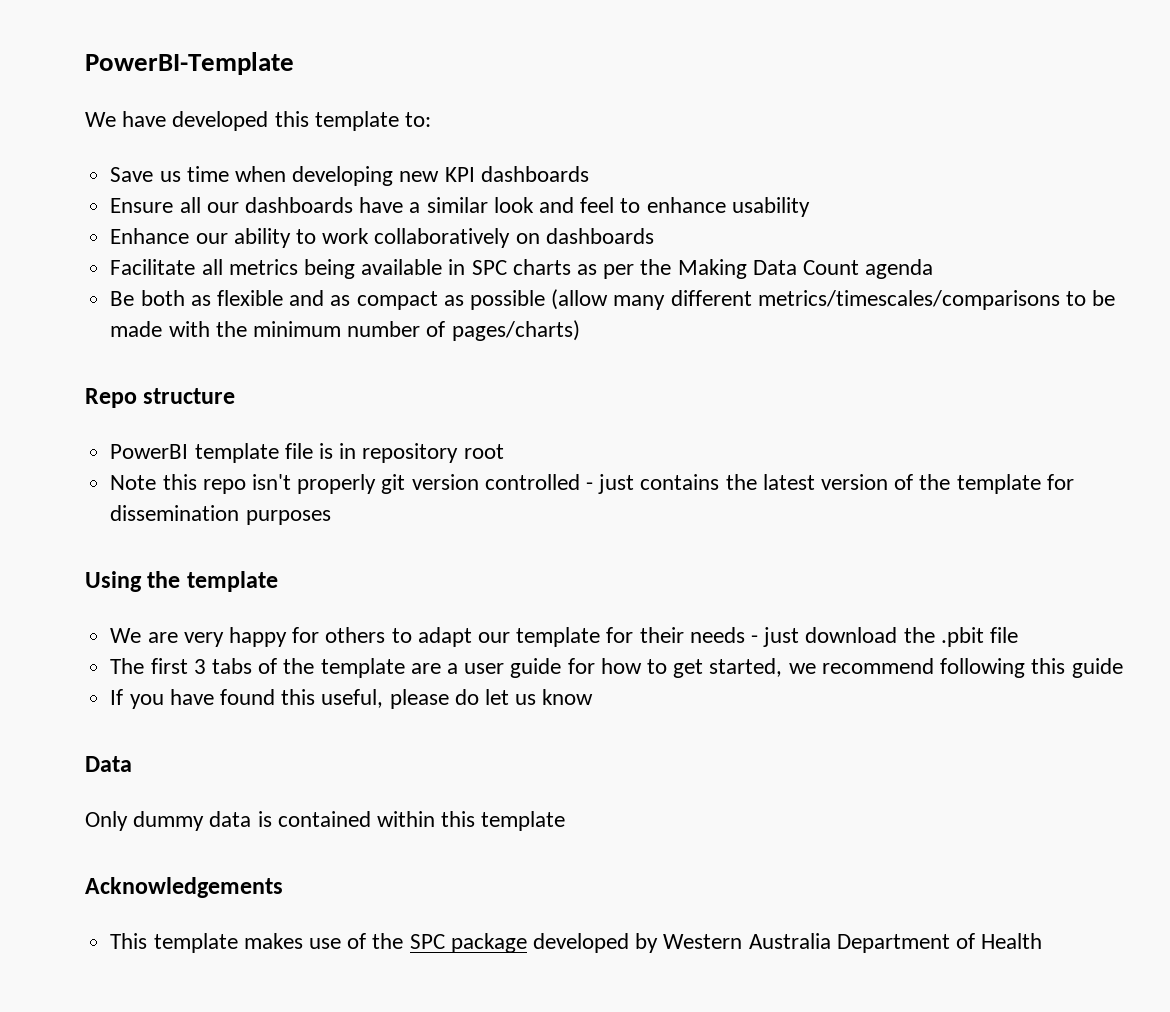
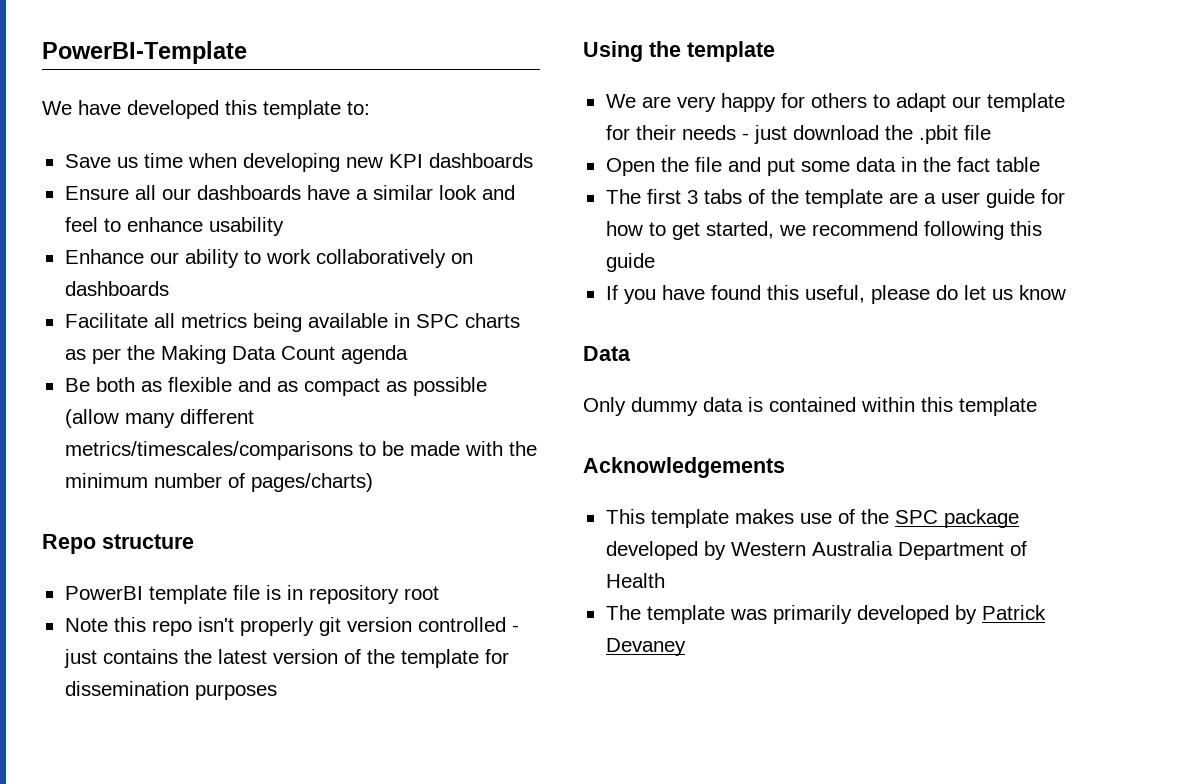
(1019, 635) none -> [605,157,1040,176] // Open the file and put some data in the fact table
(1043, 941) none -> [605,605,1046,624] [605,638,686,656] // The template was primarily developed by Patrick Devaney

